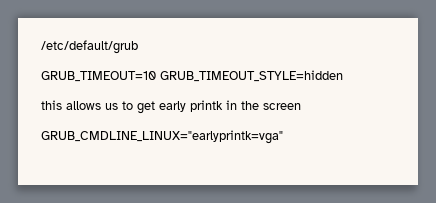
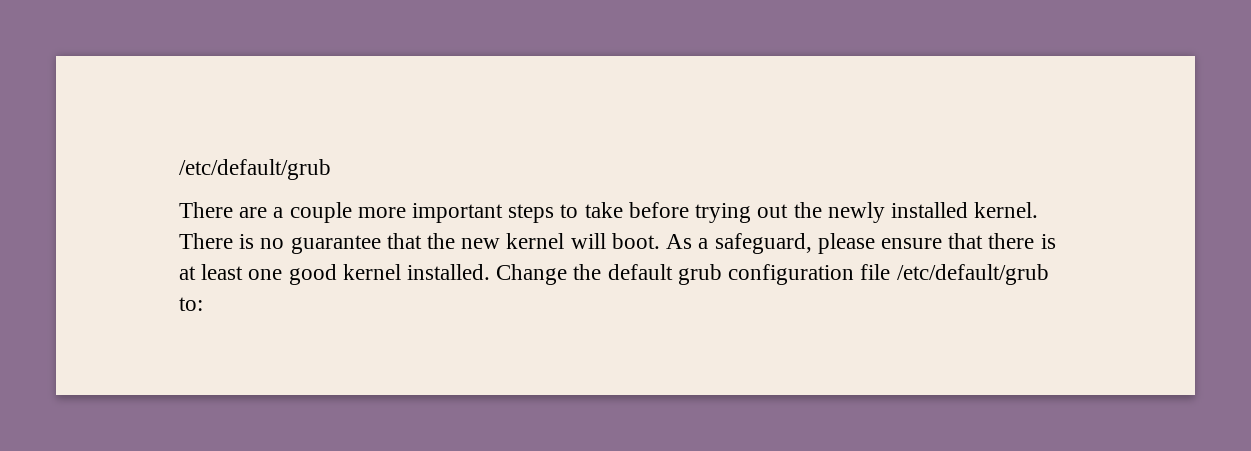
[41,70,343,82] [41,100,301,114] [41,130,283,144] GRUB_TIMEOUT=10 GRUB_TIMEOUT_STYLE=hidden // this allows us to get early printk in the screen // GRUB_CMDLINE_LINUX="earlyprintk=vga" -> [179,202,1039,223] [179,233,1056,254] [179,264,1049,285] [179,297,203,311] There are a couple more important steps to take before trying out the newly installed kernel. There is no guarantee that the new kernel will boot. As a safeguard, please ensure that there is at least one good kernel installed. Change the default grub configuration file /etc/default/grub to:

